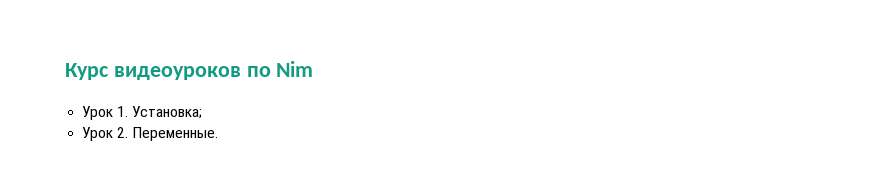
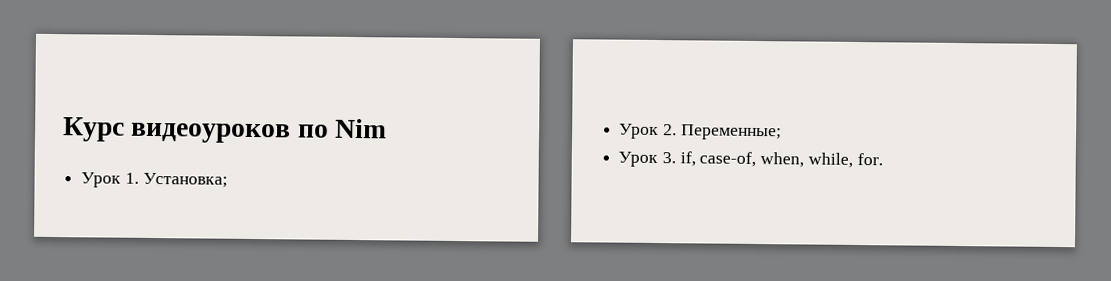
[132,127,219,141] Переменные. -> [680,124,782,141] [618,151,883,168] Переменные; // Урок 3. if, case-of, when, while, for.

